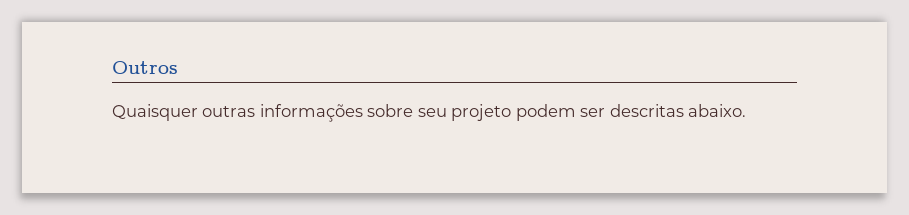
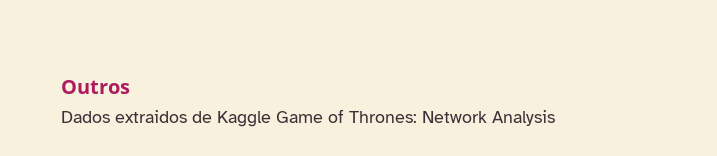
[112,104,747,122] Quaisquer outras informações sobre seu projeto podem ser descritas abaixo. -> [61,109,555,127] Dados extraidos de Kaggle Game of Thrones: Network Analysis

